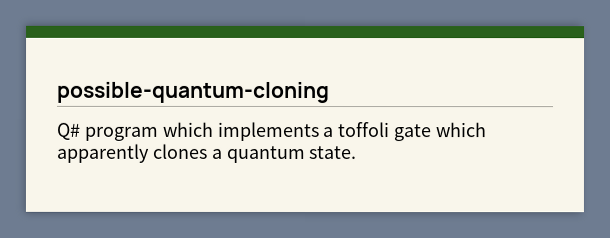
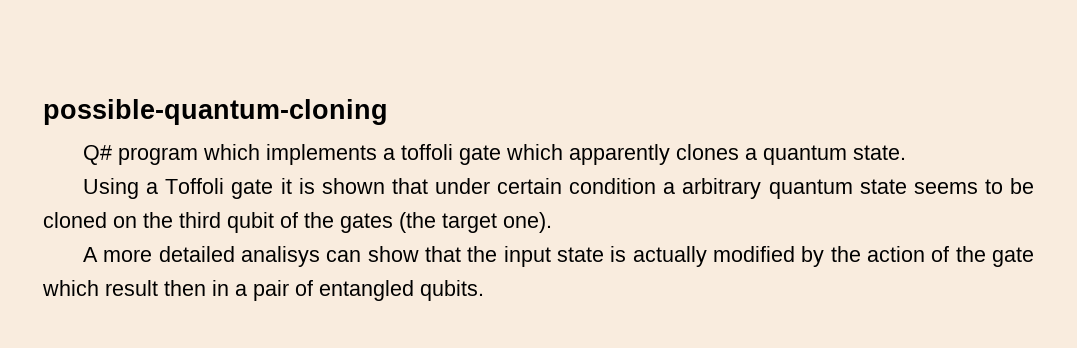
(357, 153) none -> [83,178,1034,199] [43,212,552,233] [83,246,1035,267] [42,280,484,301] // Using a Toffoli gate it is shown that under certain condition a arbitrary quantum state seems to be cloned on the third qubit of the gates (the target one). // A more detailed analisys can show that the input state is actually modified by the action of the gate which result then in a pair of entangled qubits.

